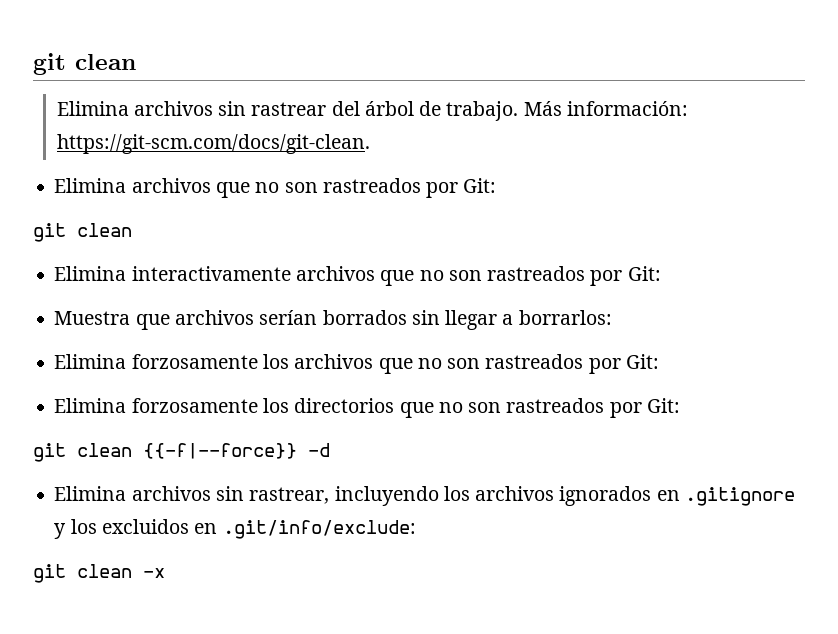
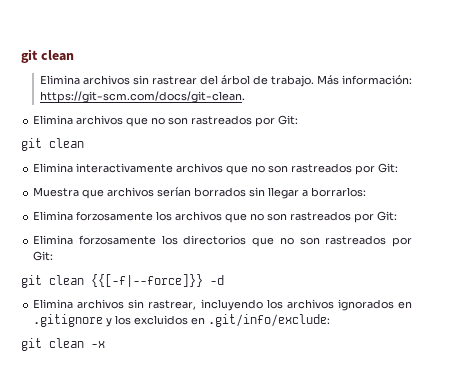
[143,443,297,459] {{-f|--force}} -> [91,274,203,287] {{[-f|--force]}}

